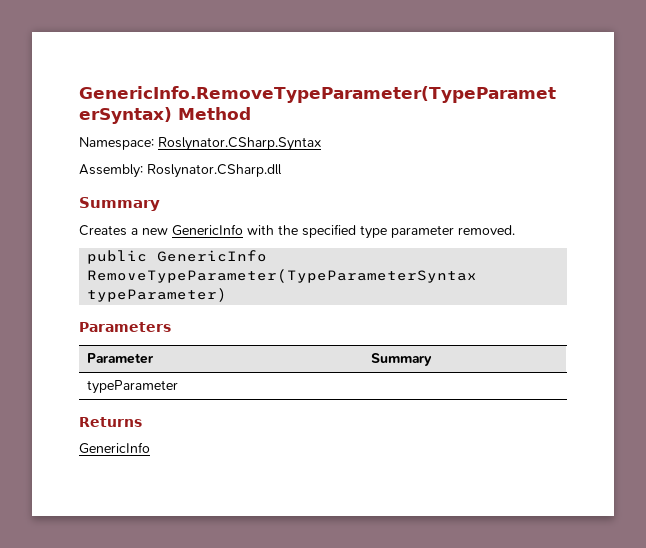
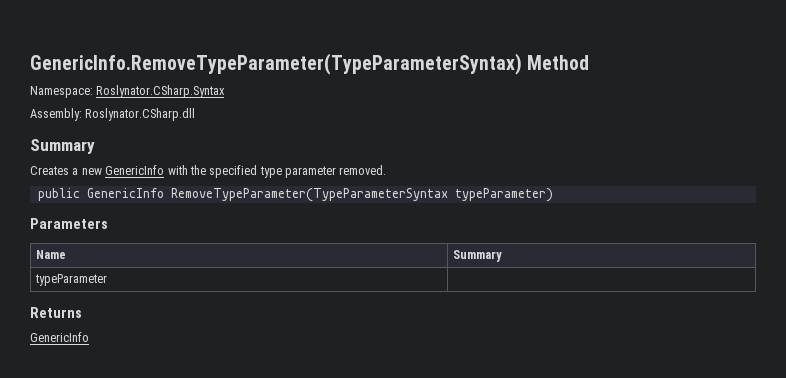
[86,353,154,364] Parameter -> [35,250,66,259] Name

